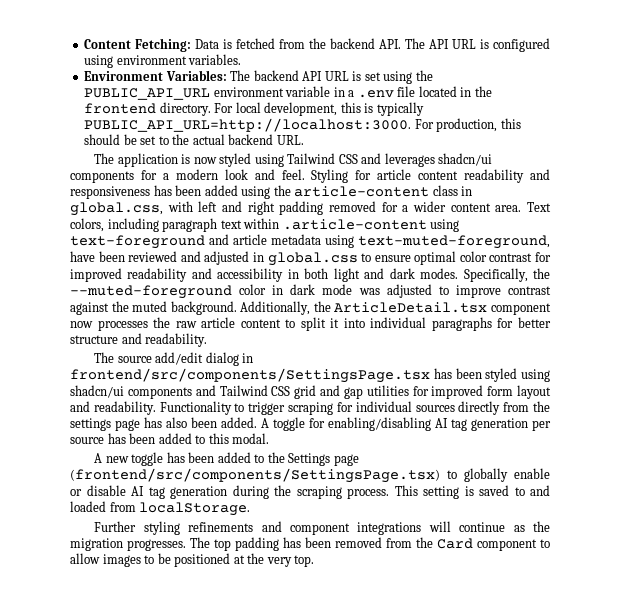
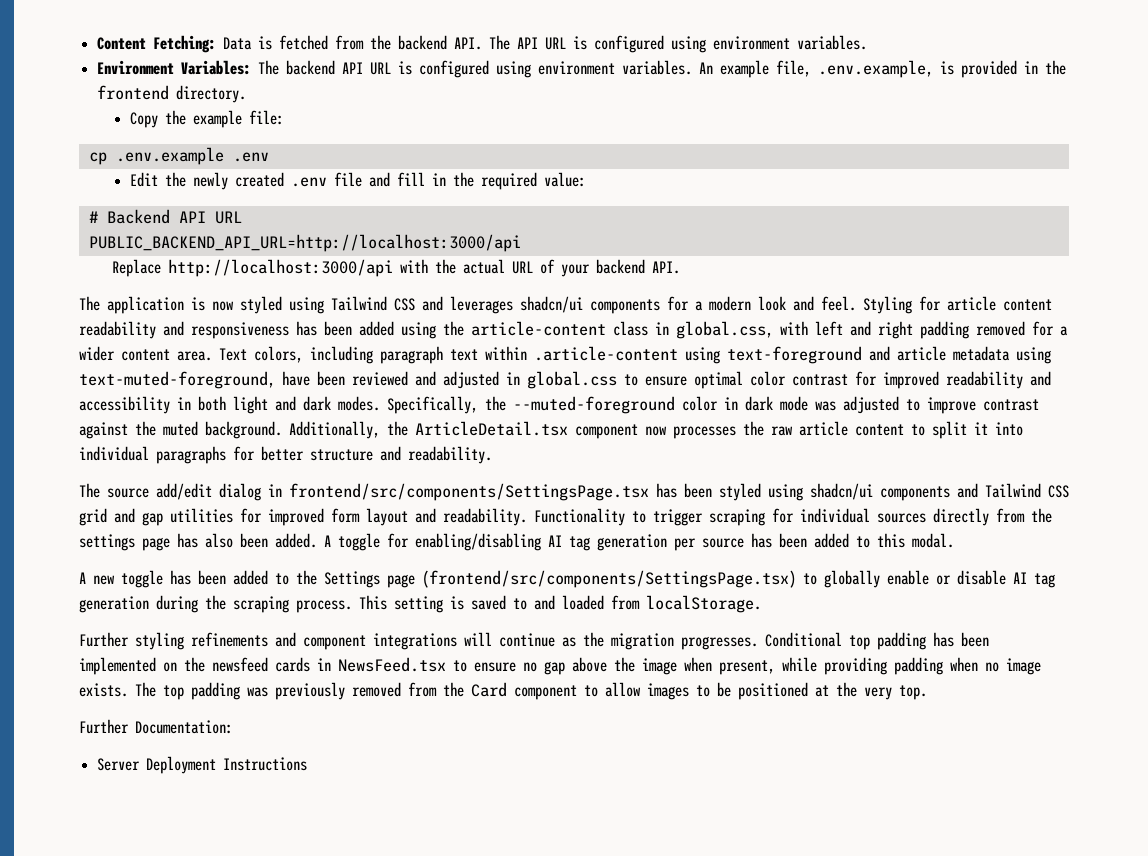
[364,70,433,84] [84,86,492,100] [84,102,424,116] [84,118,521,132] [84,134,304,145] set using the PUBLIC_API_URL environment variable in a .env file located in the frontend directory. For local development, this is typically PUBLIC_API_URL=http://localhost:3000. For production, this should be set to the actual backend URL. -> [419,60,1067,78] [97,85,247,103] [129,110,284,128] [88,147,269,165] [129,172,586,190] [88,209,242,224] [88,234,521,252] [111,259,680,277] configured using environment variables. An example file, .env.example, is provided in the frontend directory. // Copy the example file: // cp .env.example .env // Edit the newly created .env file and fill in the required value: // # Backend API URL // PUBLIC_BACKEND_API_URL=http://localhost:3000/api // Replace http://localhost:3000/api with the actual URL of your backend API.
[190,537,210,548] The -> [765,632,842,647] Conditional
(331, 542) none -> [79,657,1041,675] [79,682,345,700] implemented on the newsfeed cards in NewsFeed.tsx to ensure no gap above the image when present, while providing padding when no image exists. The top padding was previously
(315, 561) none -> [79,719,233,734] [97,756,308,774] // Further Documentation: // Server Deployment Instructions

